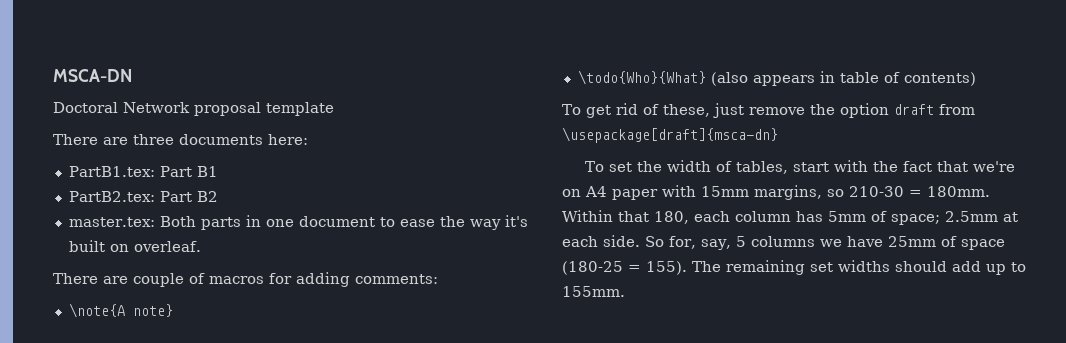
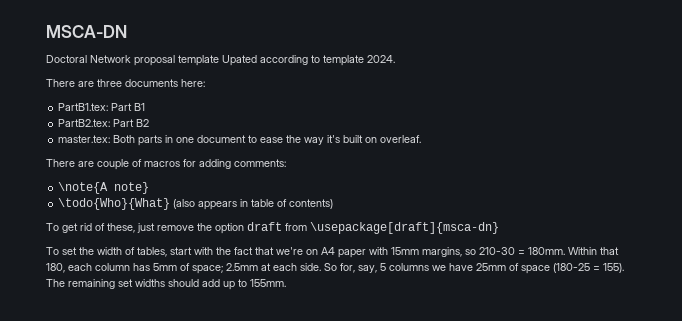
(334, 109) none -> [222,55,395,66] Upated according to template 2024.

